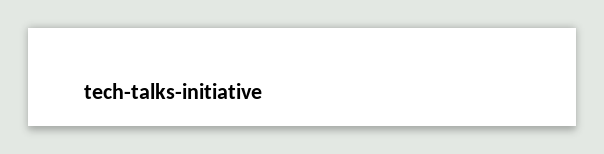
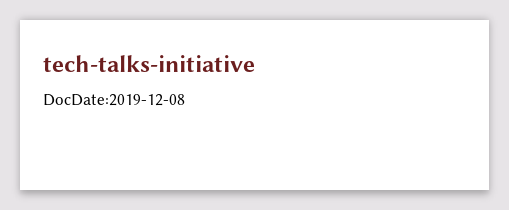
(262, 91) none -> [43,94,185,106] // DocDate:2019-12-08

